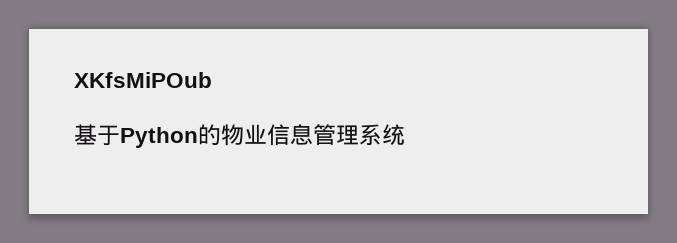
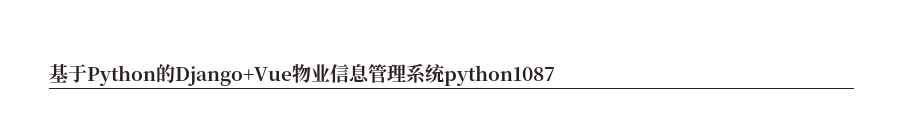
[74,72,212,88] XKfsMiPOub // -> (49, 73) none
(221, 135) none -> [175,66,292,86] Django+Vue
(405, 135) none -> [444,65,555,86] python1087

